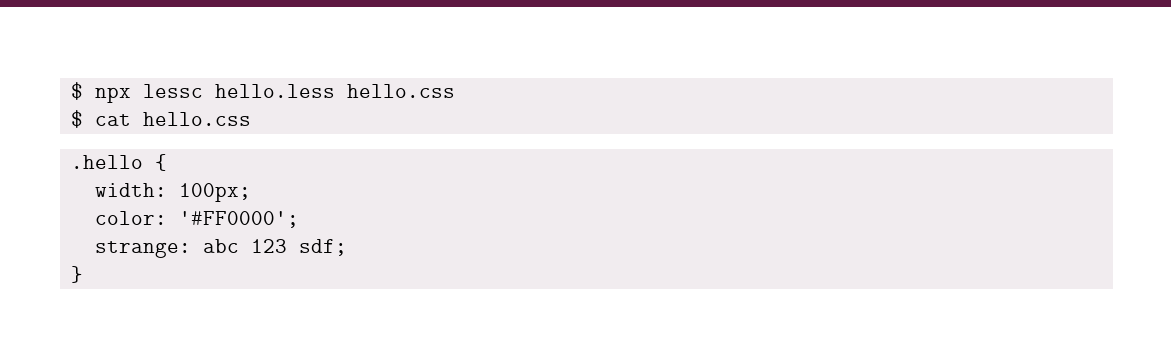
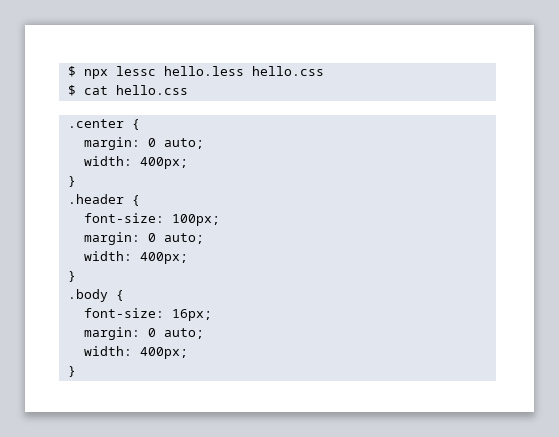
[71,154,168,171] [95,183,252,202] [95,211,300,228] [95,239,348,258] .hello { // width: 100px; // color: '#FF0000'; // strange: abc 123 sdf; -> [67,119,140,130] [83,137,204,150] [83,156,188,169] [67,176,76,187] [67,194,140,206] [83,213,220,226] [83,232,204,245] [83,251,188,264] [67,271,76,282] [67,289,124,302] [83,308,212,321] [83,327,204,340] [83,346,188,359] .center { // margin: 0 auto; // width: 400px; // } // .header { // font-size: 100px; // margin: 0 auto; // width: 400px; // } // .body { // font-size: 16px; // margin: 0 auto; // width: 400px;

